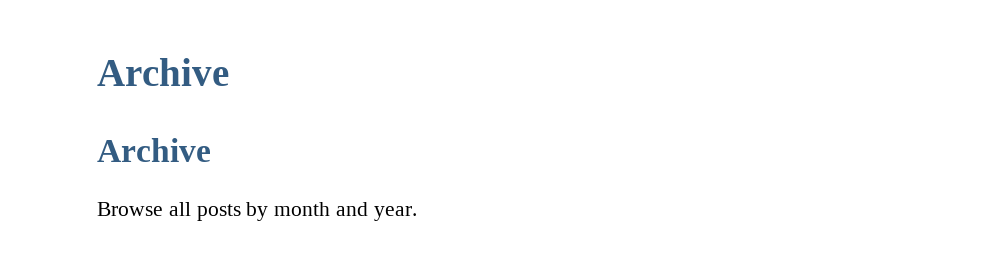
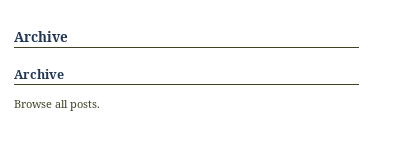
[196,202,417,221] posts by month and year. -> [70,100,100,111] posts.

